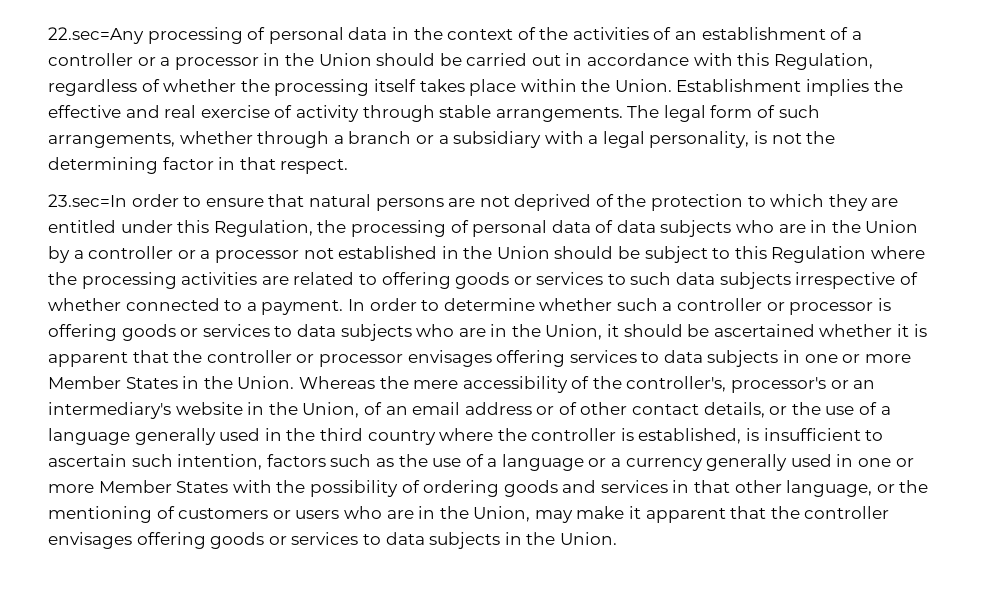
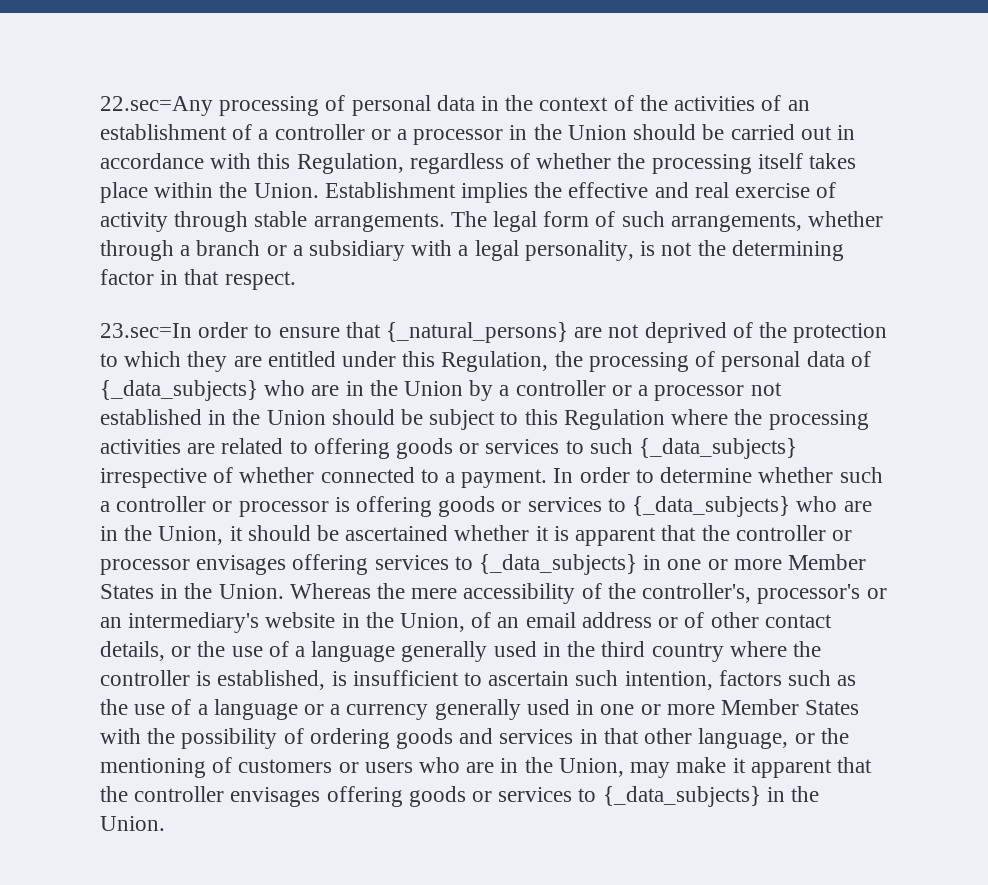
[308,194,444,211] natural persons -> [386,322,569,343] {_natural_persons}
[616,220,732,237] data subjects -> [100,380,258,401] {_data_subjects}
[676,272,791,289] data subjects -> [639,438,798,459] {_data_subjects}
[296,324,412,341] data subjects -> [632,496,791,517] {_data_subjects}
[663,350,779,367] data subjects -> [479,554,638,575] {_data_subjects}
[385,532,501,549] data subjects -> [602,786,761,807] {_data_subjects}

